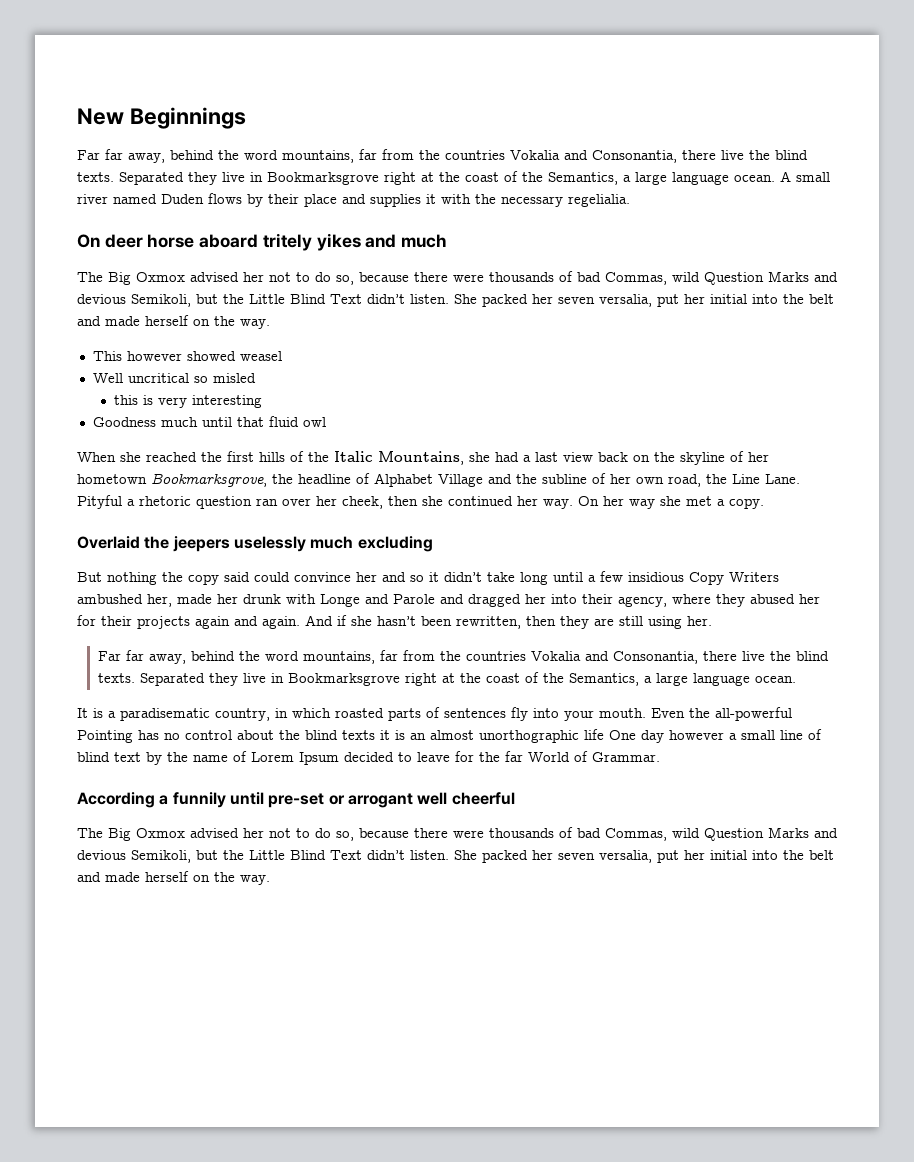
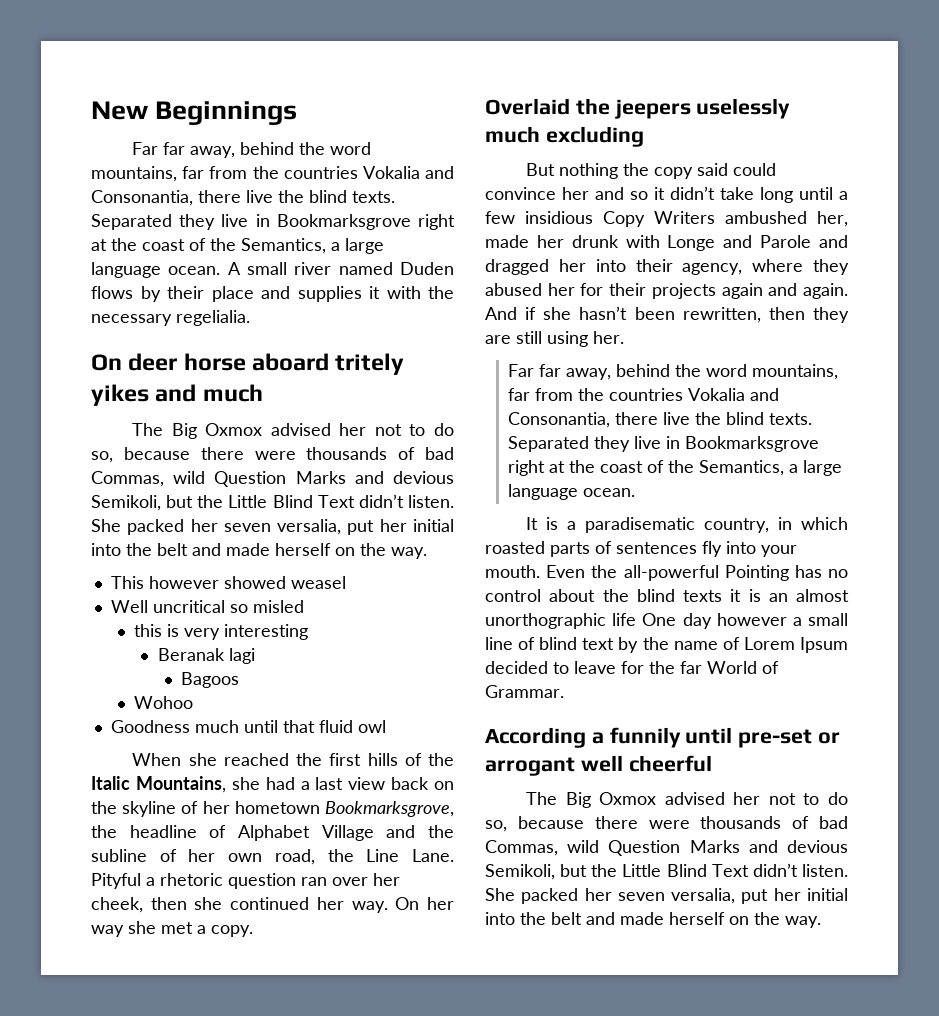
(262, 401) none -> [157,648,255,664] [181,672,240,688] [134,696,194,709] // Beranak lagi // Bagoos // Wohoo

